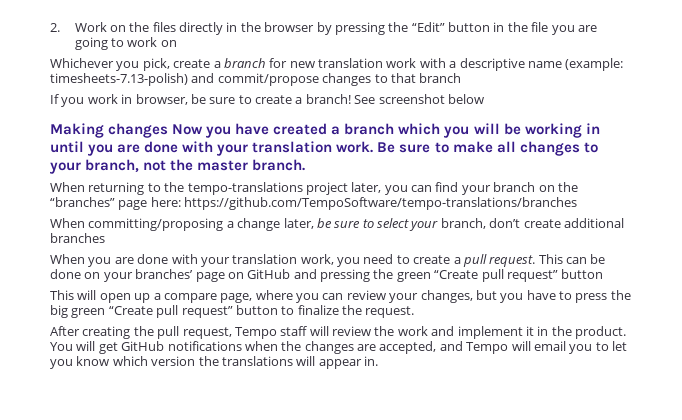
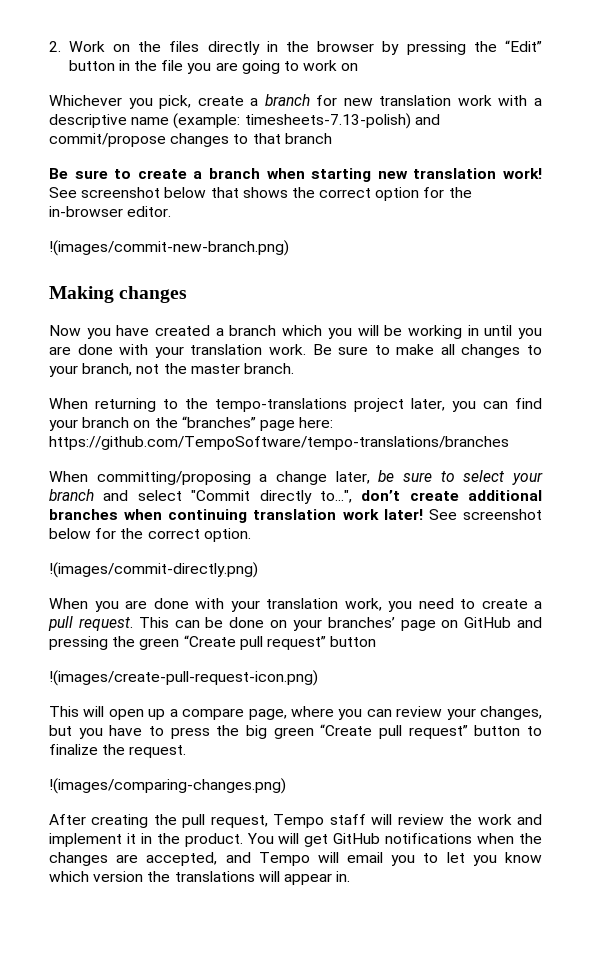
[50,94,484,107] If you work in browser, be sure to create a branch! See screenshot below -> [49,168,542,182] [49,187,472,201] [49,206,172,217] [49,240,289,256] Be sure to create a branch when starting new translation work! See screenshot below that shows the correct option for the in-browser editor. // !(images/commit-new-branch.png)
(169, 130) none -> (188, 294) //
[440,218,624,229] [50,233,105,243] branch, don’t create additional branches -> [49,489,542,504] [49,509,543,523] [49,528,251,542] [49,562,258,578] branch and select "Commit directly to...", don’t create additional branches when continuing translation work later! See screenshot below for the correct option. // !(images/commit-directly.png)
(604, 274) none -> [49,670,318,686] // !(images/create-pull-request-icon.png)
(415, 312) none -> [49,778,286,794] // !(images/comparing-changes.png)

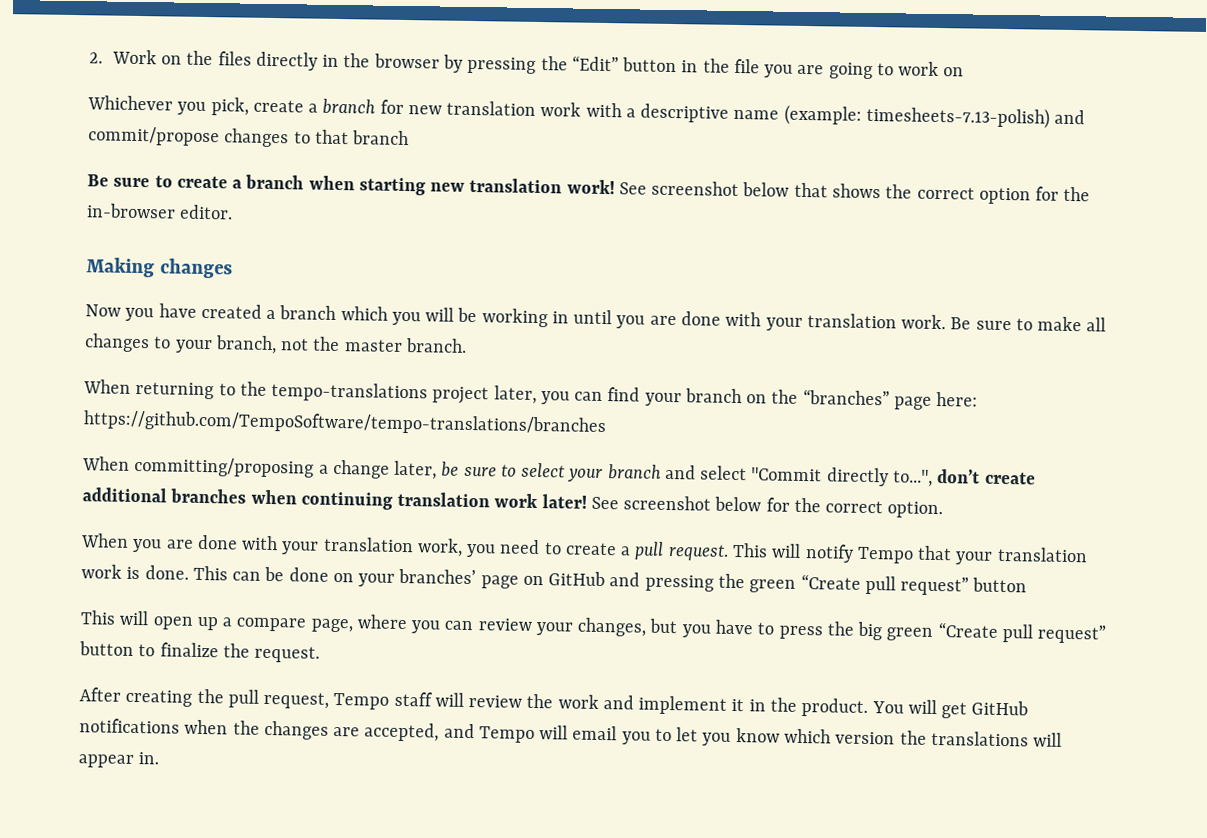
[49,240,289,256] // !(images/commit-new-branch.png) -> (234, 212) none
[49,562,258,578] // !(images/commit-directly.png) -> (944, 510) none
(169, 622) none -> [771,543,1088,565] [81,564,228,581] will notify Tempo that your translation work is done. This
[49,670,318,686] // !(images/create-pull-request-icon.png) -> (1028, 585) none
[49,778,286,794] // !(images/comparing-changes.png) -> (321, 654) none

